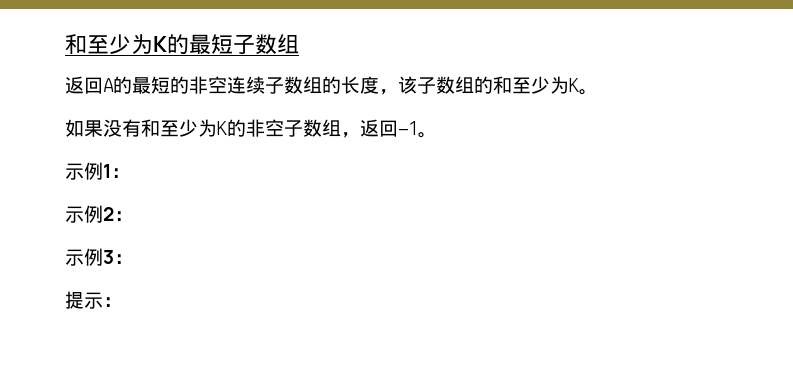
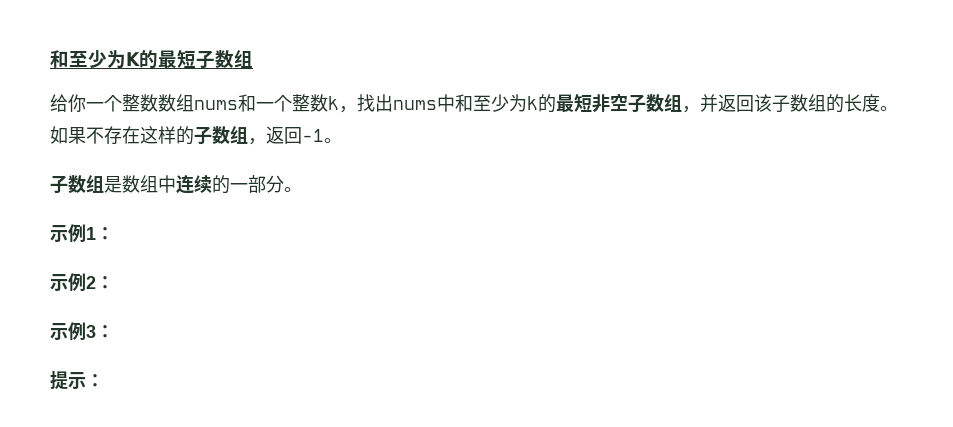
[65,76,598,95] [65,119,284,137] 返回A的最短的非空连续子数组的长度，该子数组的和至少为K。 // 如果没有和至少为K的非空 -> [50,94,898,113] [50,126,194,145] 给你一个整数数组nums和一个整数k，找出nums中和至少为k的最短非空子数组，并返回该子数组的长度。如果不存在这样的
(437, 135) none -> [50,175,302,194] // 子数组是数组中连续的一部分。

